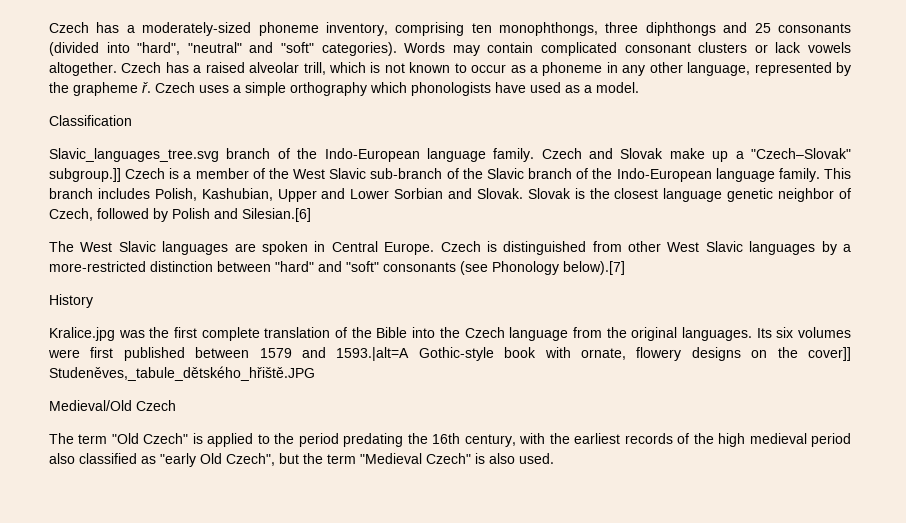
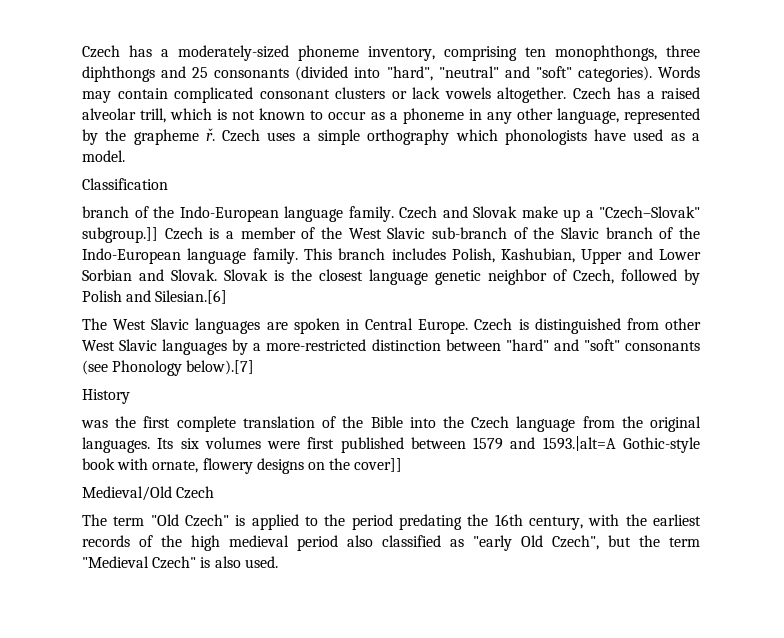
[49,148,219,162] Slavic_languages_tree.svg -> (168, 184) none
[49,327,115,341] Kralice.jpg -> (130, 396) none
[49,366,315,381] Studeněves,_tabule_dětského_hřiště.JPG -> (403, 465) none

